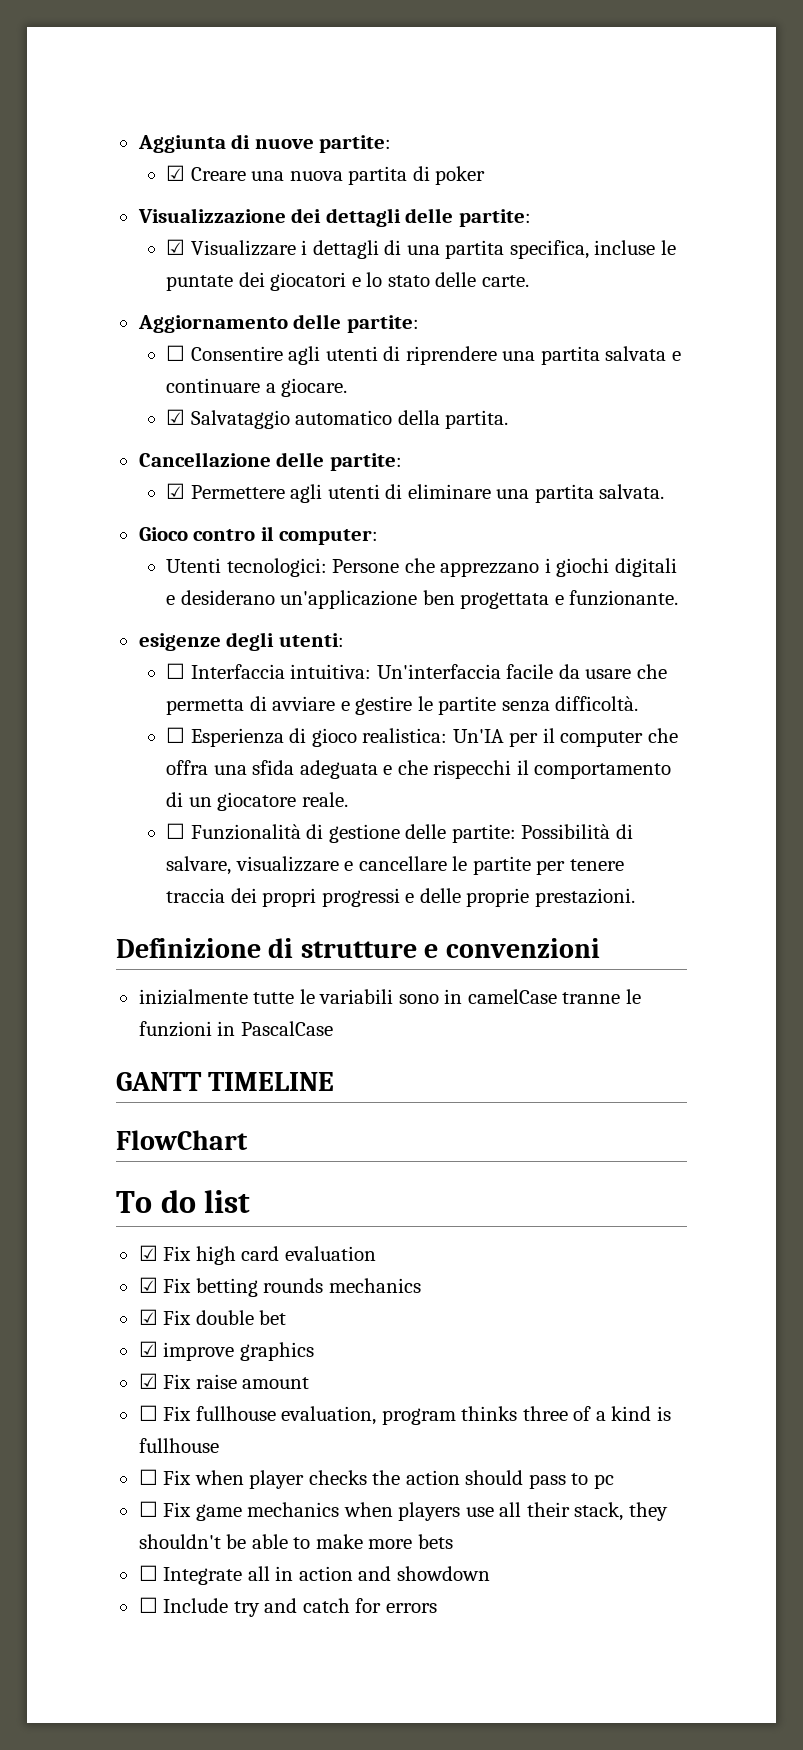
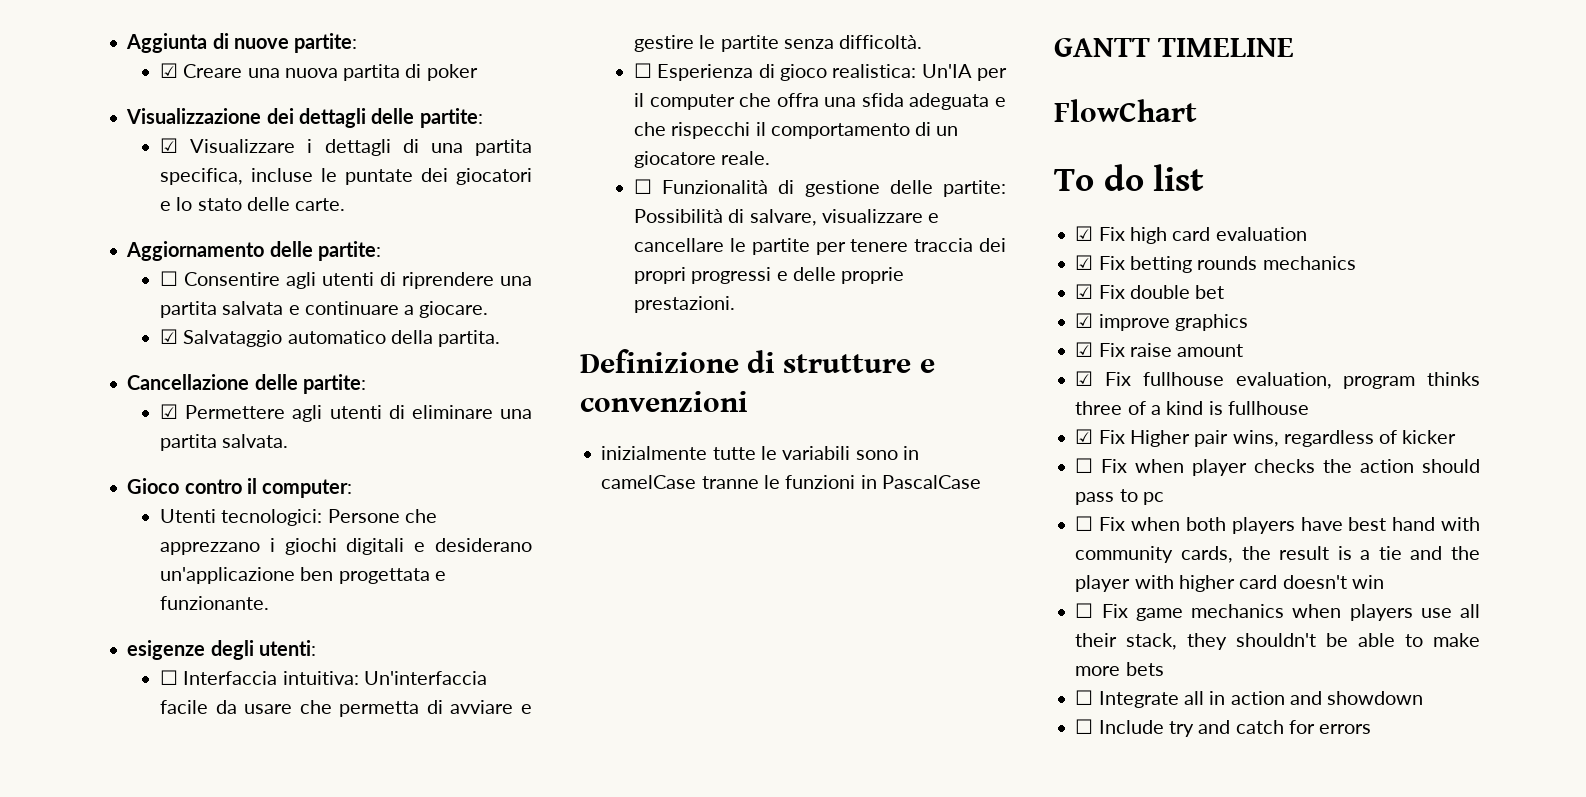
[138,1405,158,1421] ☐ -> [1075,371,1094,386] ☑
(219, 1445) none -> [1075,429,1457,447] // ☑ Fix Higher pair wins, regardless of kicker
(614, 1481) none -> [1075,516,1480,534] [1075,546,1480,563] [1075,575,1384,592] // ☐ Fix when both players have best hand with community cards, the result is a tie and the player with higher card doesn't win

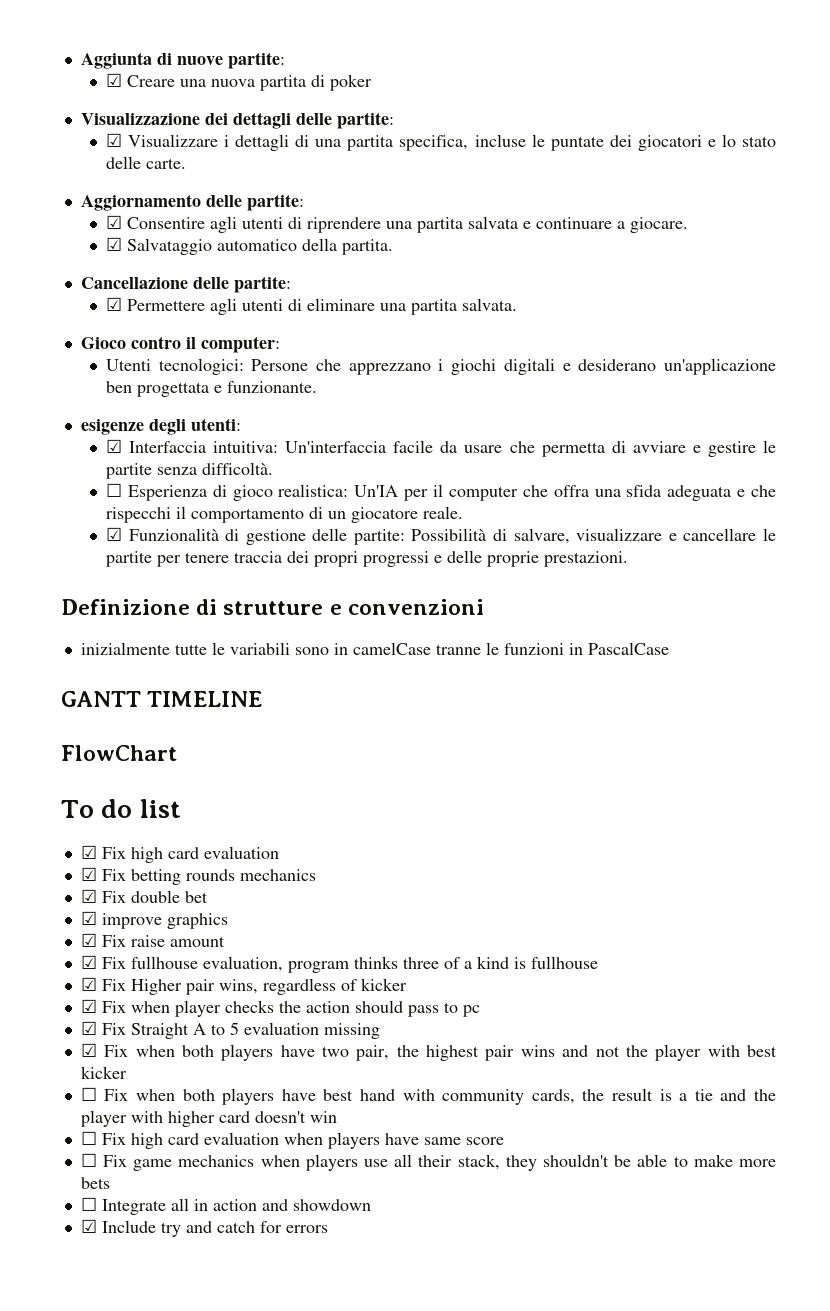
[160,271,179,286] ☐ -> [105,215,122,229] ☑
[160,670,179,685] ☐ -> [105,439,122,453] ☑
[634,179,653,194] ☐ -> [105,527,122,541] ☑
[1075,458,1094,473] ☐ -> [80,999,97,1013] ☑
(1164, 498) none -> [80,1021,380,1039] [80,1043,778,1061] [80,1066,127,1079] // ☑ Fix Straight A to 5 evaluation missing // ☑ Fix when both players have two pair, the highest pair wins and not the player with best kicker
(1384, 582) none -> [80,1131,504,1149] // ☐ Fix high card evaluation when players have same score
[1075,719,1094,734] ☐ -> [80,1219,97,1233] ☑

